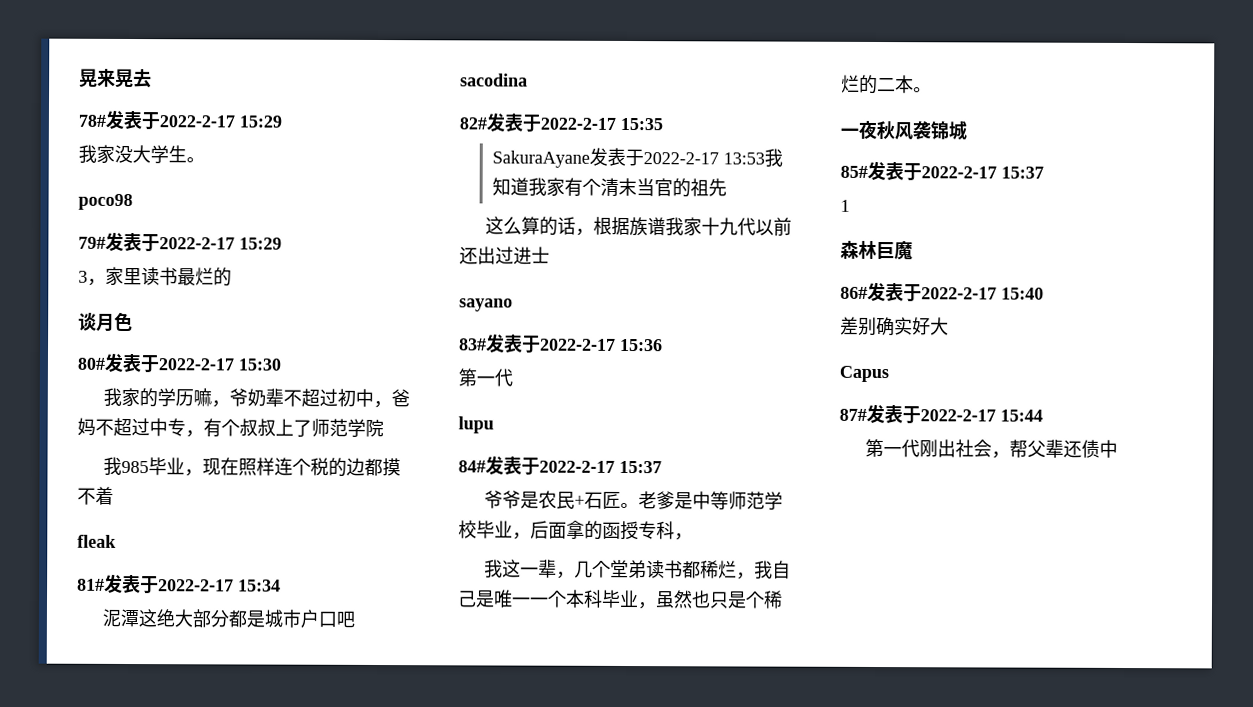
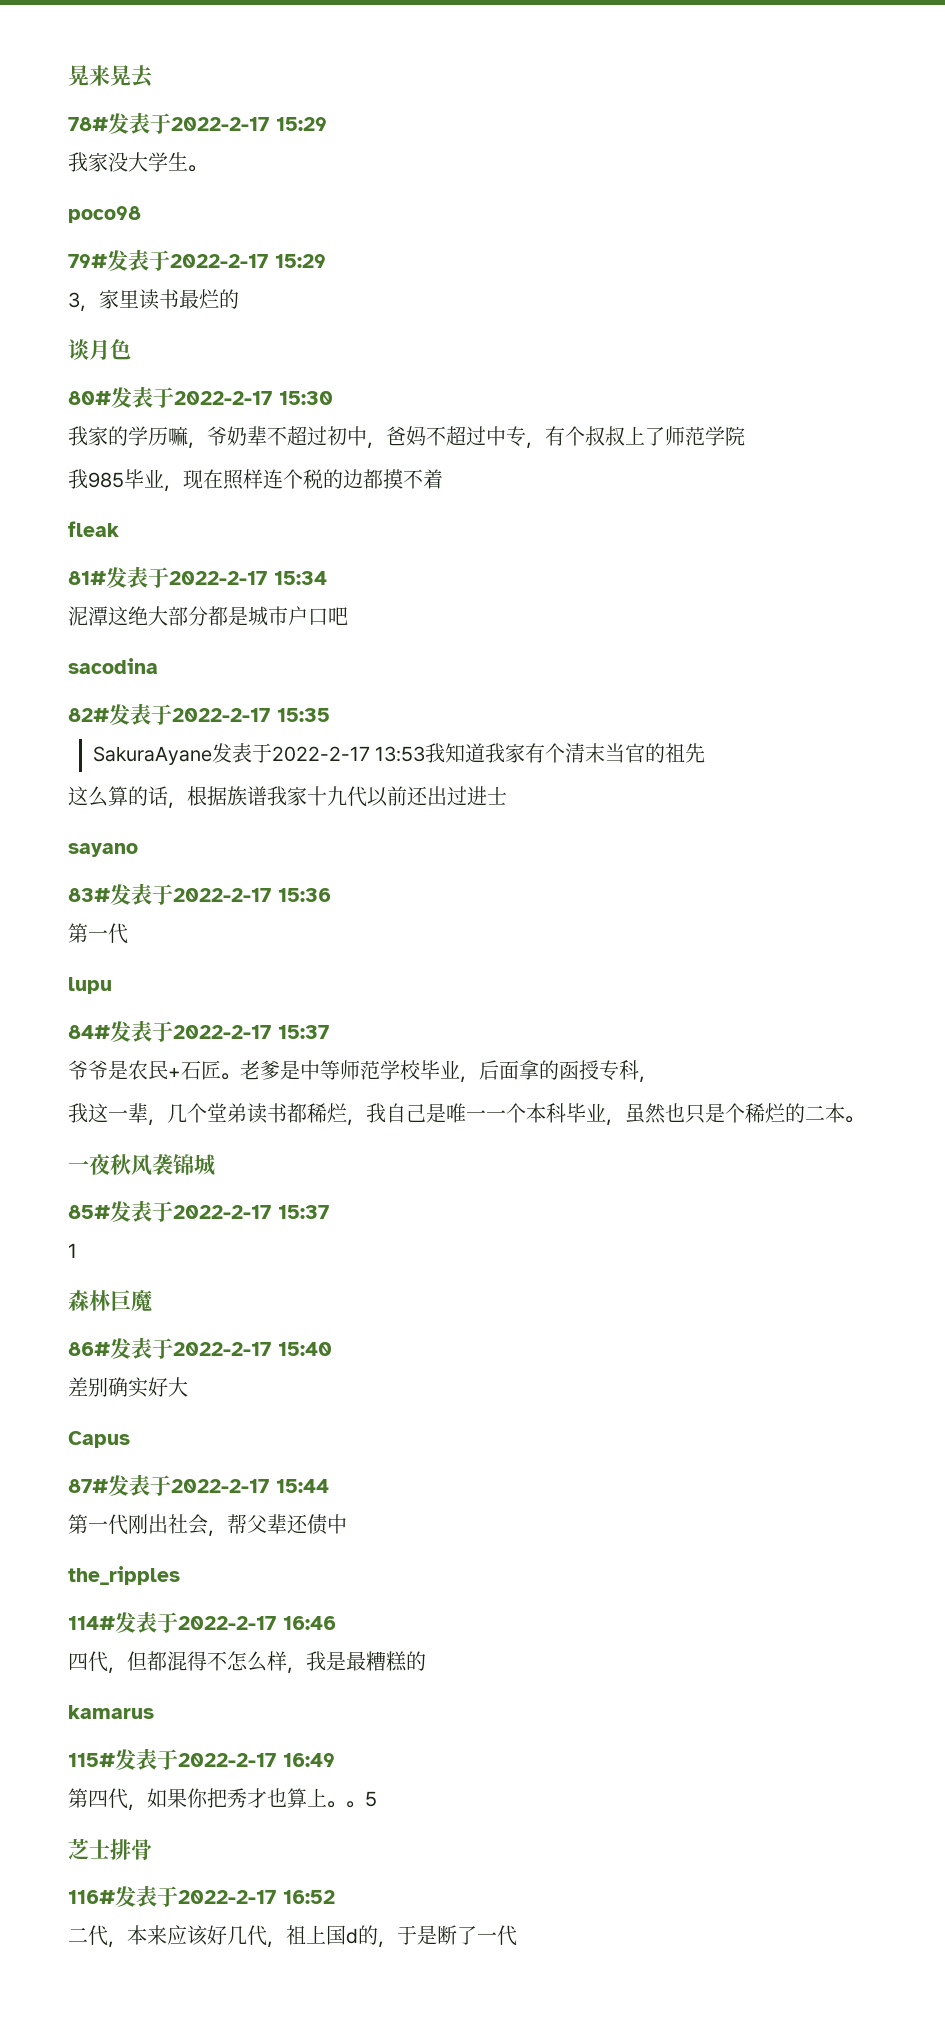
(1118, 448) none -> [68,1566,180,1585] [68,1611,336,1633] [68,1651,426,1674] [68,1705,154,1719] [68,1748,335,1770] [68,1788,377,1811] [68,1838,152,1860] [68,1885,335,1907] [68,1925,517,1948] // the_ripples // 114#发表于2022-2-17 16:46 // 四代，但都混得不怎么样，我是最糟糕的 // kamarus // 115#发表于2022-2-17 16:49 // 第四代，如果你把秀才也算上。。5 // 芝士排骨 // 116#发表于2022-2-17 16:52 // 二代，本来应该好几代，祖上国d的，于是断了一代

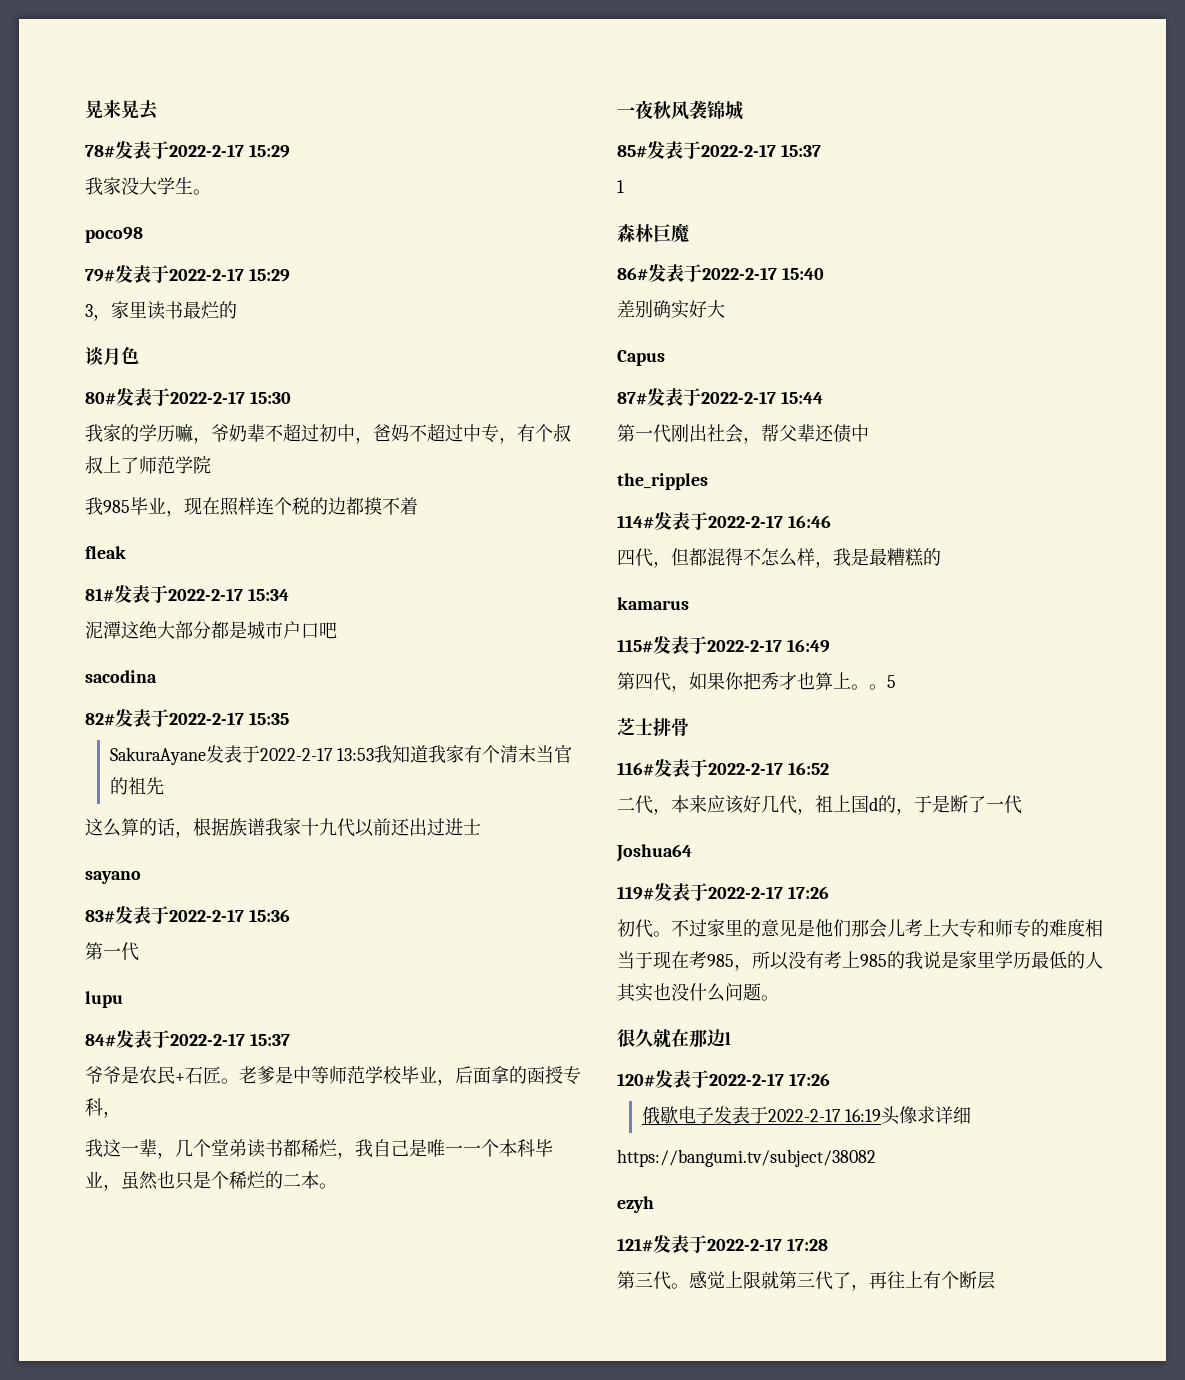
(517, 1935) none -> [616,844,692,862] [617,883,829,901] [617,919,1103,938] [617,951,1103,971] [617,983,779,1002] [617,1029,731,1047] [617,1070,830,1088] [641,1106,971,1125] [617,1149,876,1167] [617,1196,654,1213] [617,1235,828,1253] [617,1271,995,1291] // Joshua64 // 119#发表于2022-2-17 17:26 // 初代。不过家里的意见是他们那会儿考上大专和师专的难度相当于现在考985，所以没有考上985的我说是家里学历最低的人其实也没什么问题。 // 很久就在那边l // 120#发表于2022-2-17 17:26 // 俄歇电子发表于2022-2-17 16:19头像求详细 // https://bangumi.tv/subject/38082 // ezyh // 121#发表于2022-2-17 17:28 // 第三代。感觉上限就第三代了，再往上有个断层

